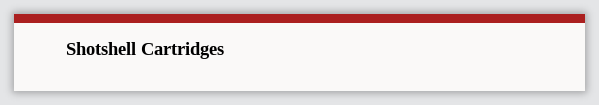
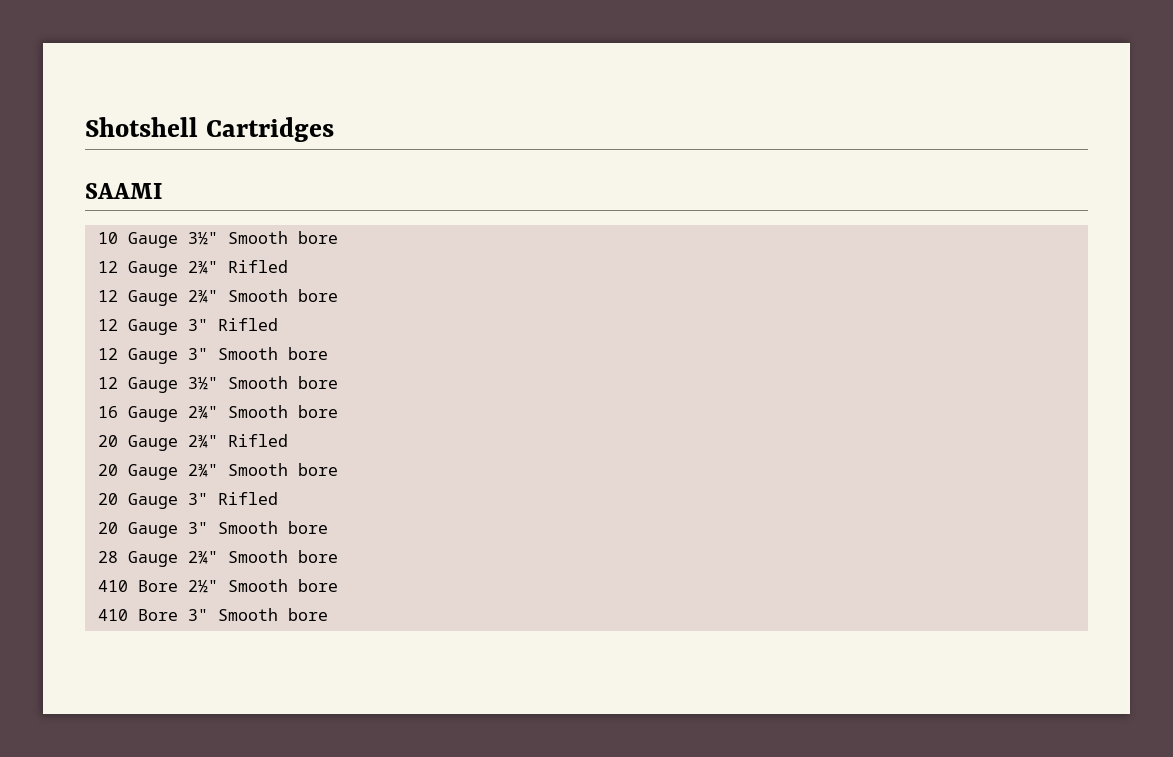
(224, 50) none -> [85,183,162,199] [97,231,338,248] [97,260,288,277] [97,289,338,306] [97,318,278,335] [97,347,328,364] [97,376,338,393] [97,405,338,422] [97,434,288,451] [97,463,338,480] [97,492,278,509] [97,521,328,538] [97,550,338,567] [97,579,338,593] [97,608,328,621] // SAAMI // 10 Gauge 3½" Smooth bore // 12 Gauge 2¾" Rifled // 12 Gauge 2¾" Smooth bore // 12 Gauge 3" Rifled // 12 Gauge 3" Smooth bore // 12 Gauge 3½" Smooth bore // 16 Gauge 2¾" Smooth bore // 20 Gauge 2¾" Rifled // 20 Gauge 2¾" Smooth bore // 20 Gauge 3" Rifled // 20 Gauge 3" Smooth bore // 28 Gauge 2¾" Smooth bore // 410 Bore 2½" Smooth bore // 410 Bore 3" Smooth bore

